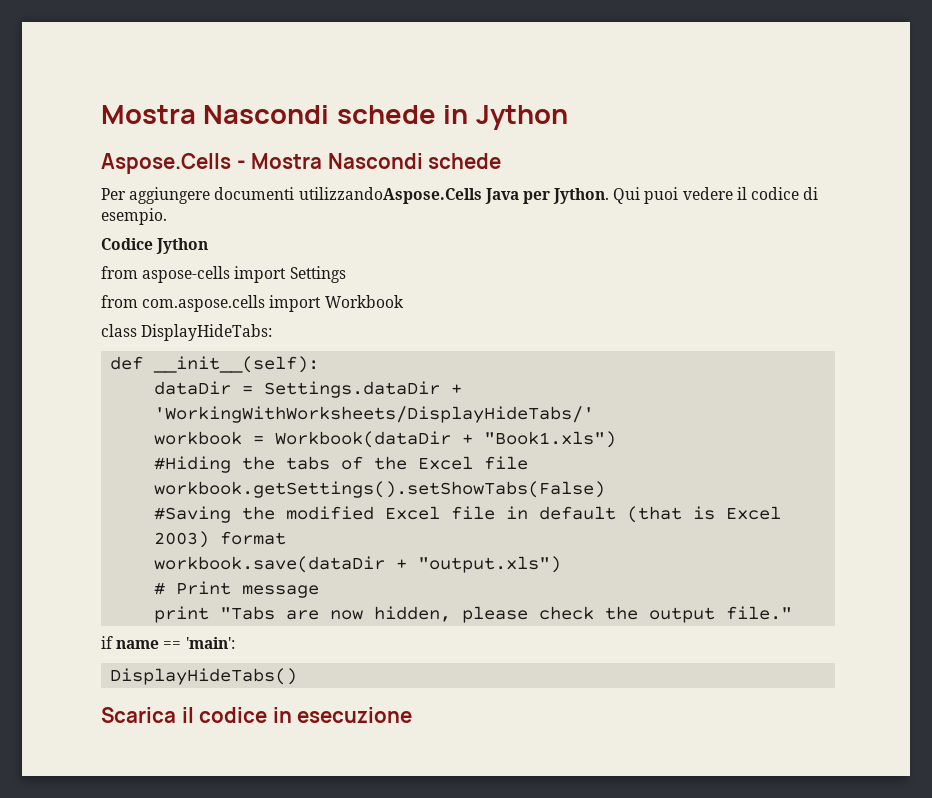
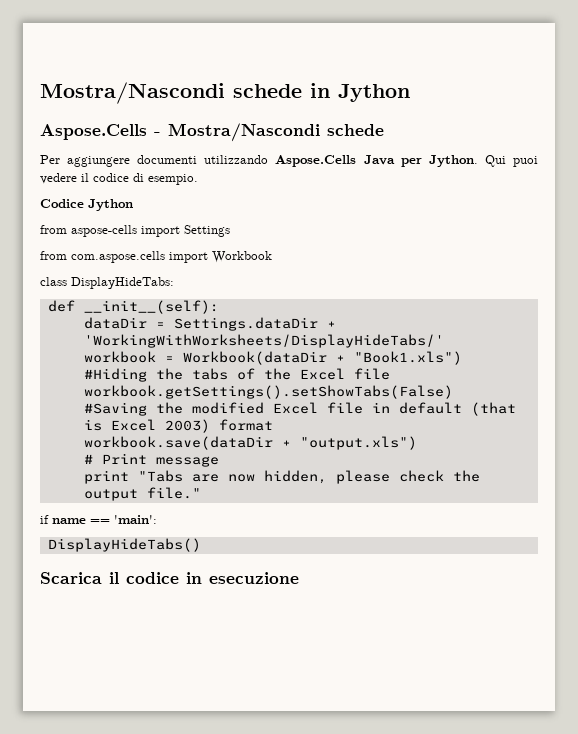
[101,105,330,124] Mostra Nascondi -> [40,82,225,104] Mostra/Nascondi
[251,153,423,169] Mostra Nascondi -> [168,123,320,142] Mostra/Nascondi
[298,187,482,204] utilizzandoAspose.Cells -> [204,155,357,167] utilizzando Aspose.Cells

